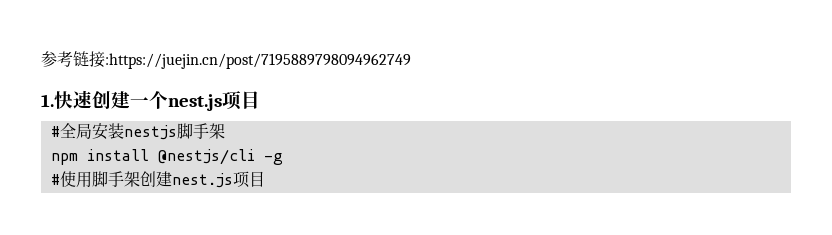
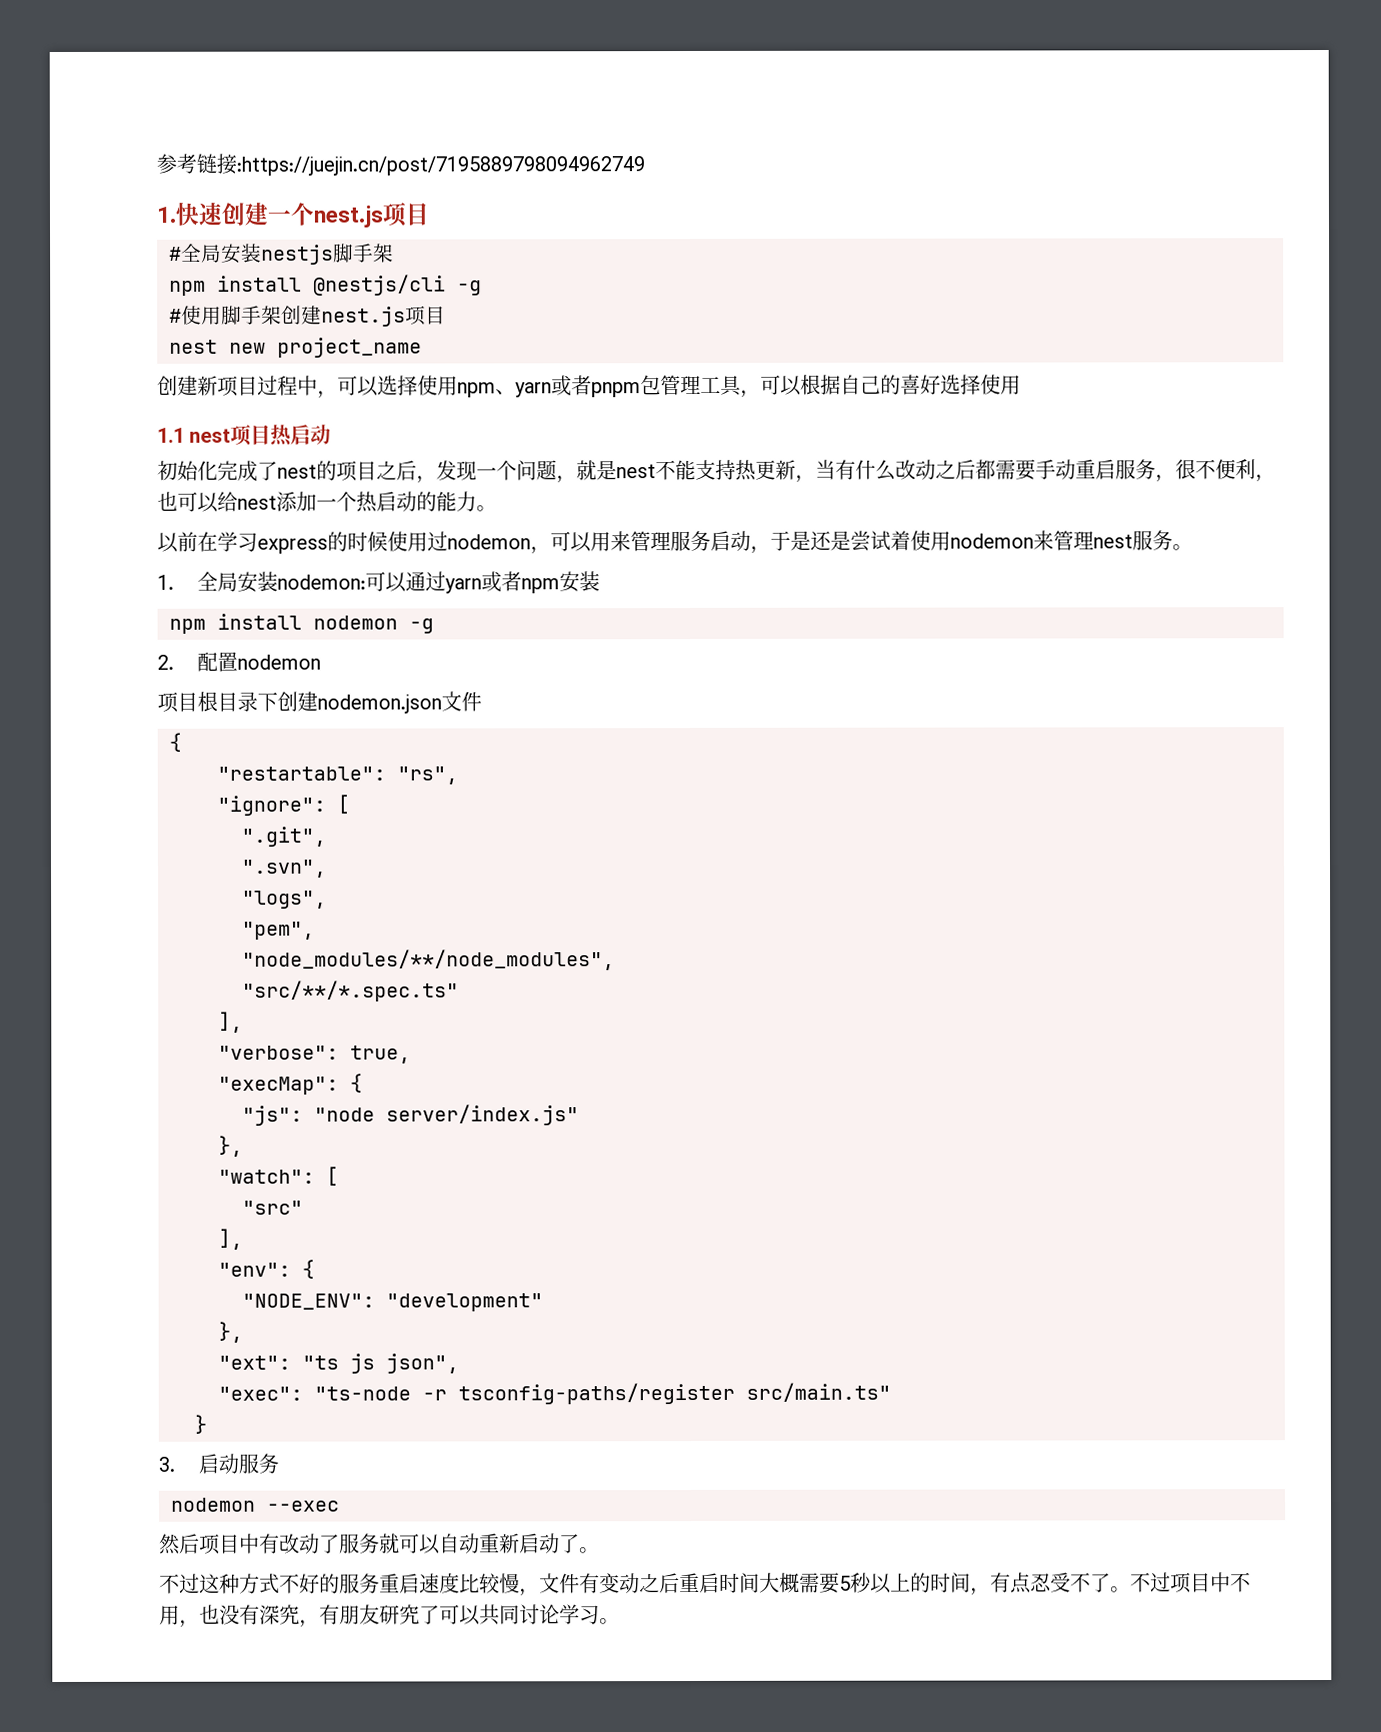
(265, 179) none -> [169,337,422,358] [157,374,1021,399] [157,424,332,447] [157,459,1276,484] [157,491,497,513] [157,530,1193,555] [157,571,600,594] [169,613,434,634] [157,651,321,672] [157,691,482,714] [169,732,182,752] [217,766,458,785] [217,794,350,816] [241,826,326,847] [241,859,327,878] [242,890,327,909] [242,921,315,940] [242,949,615,971] [242,980,459,1002] [218,1011,243,1033] [218,1045,411,1064] [218,1073,363,1095] [242,1104,579,1126] [218,1135,243,1157] [218,1166,339,1186] [242,1200,303,1215] [218,1228,243,1250] [218,1259,315,1279] [242,1293,543,1312] [218,1321,243,1343] [218,1353,459,1374] [218,1382,891,1405] [194,1414,207,1434] [158,1453,279,1474] [170,1497,340,1512] [159,1533,600,1555] [159,1572,1251,1597] [159,1604,620,1628] // nest new project_name // 创建新项目过程中，可以选择使用npm、yarn或者pnpm包管理工具，可以根据自己的喜好选择使用 // 1.1 nest项目热启动 // 初始化完成了nest的项目之后，发现一个问题，就是nest不能支持热更新，当有什么改动之后都需要手动重启服务，很不便利，也可以给nest添加一个热启动的能力。 // 以前在学习express的时候使用过nodemon，可以用来管理服务启动，于是还是尝试着使用nodemon来管理nest服务。 // 1.全局安装nodemon:可以通过yarn或者npm安装 // npm install nodemon -g // 2.配置nodemon // 项目根目录下创建nodemon.json文件 // { // "restartable": "rs", // "ignore": [ // ".git", // ".svn", // "logs", // "pem", // "node_modules/**/node_modules", // "src/**/*.spec.ts" // ], // "verbose": true, // "execMap": { // "js": "node server/index.js" // }, // "watch": [ // "src" // ], // "env": { // "NODE_ENV": "development" // }, // "ext": "ts js json", // "exec": "ts-node -r tsconfig-paths/register src/main.ts" // } // 3.启动服务 // nodemon --exec // 然后项目中有改动了服务就可以自动重新启动了。 // 不过这种方式不好的服务重启速度比较慢，文件有变动之后重启时间大概需要5秒以上的时间，有点忍受不了。不过项目中不用，也没有深究，有朋友研究了可以共同讨论学习。

